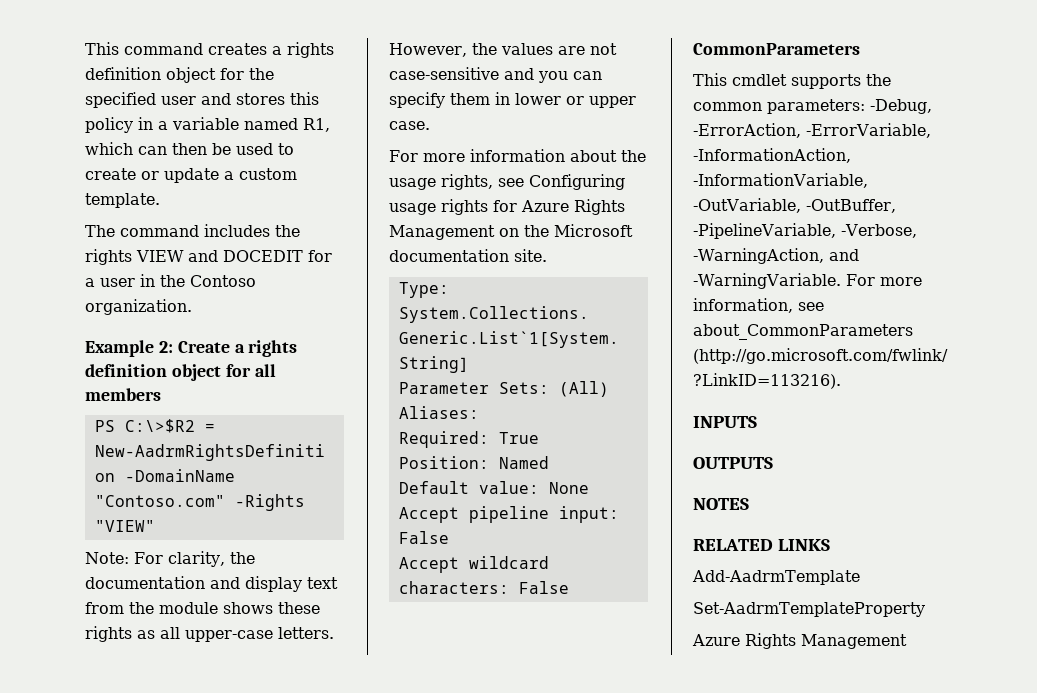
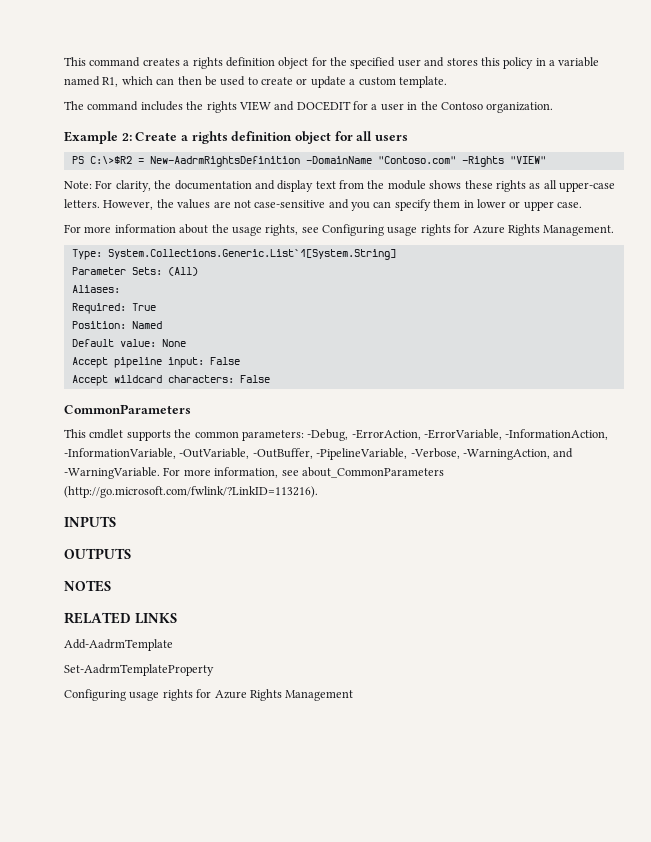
[85,388,161,401] members -> [374,135,408,141] users
[389,224,633,240] [389,249,547,262] Management on the Microsoft documentation site. -> [543,225,615,236] Management.
(925, 609) none -> [64,689,212,701] Configuring usage rights for

